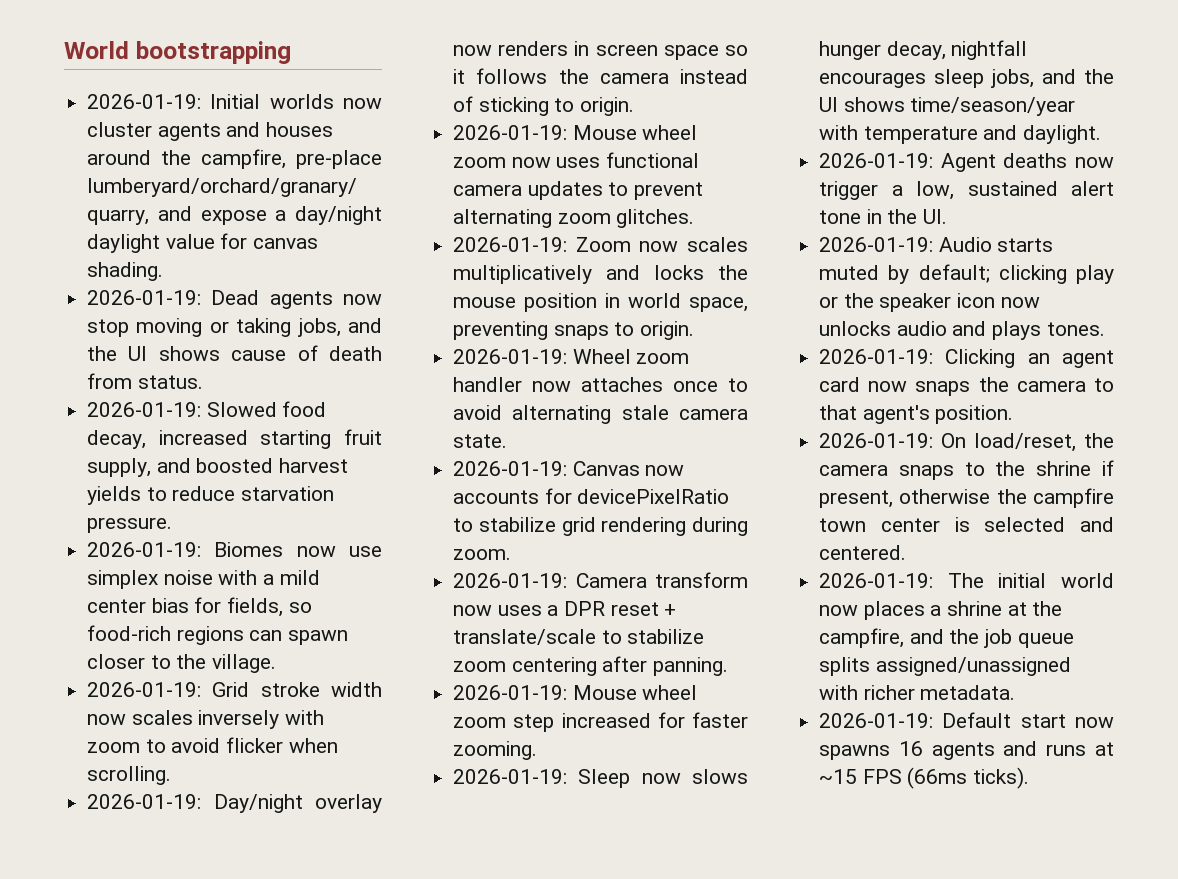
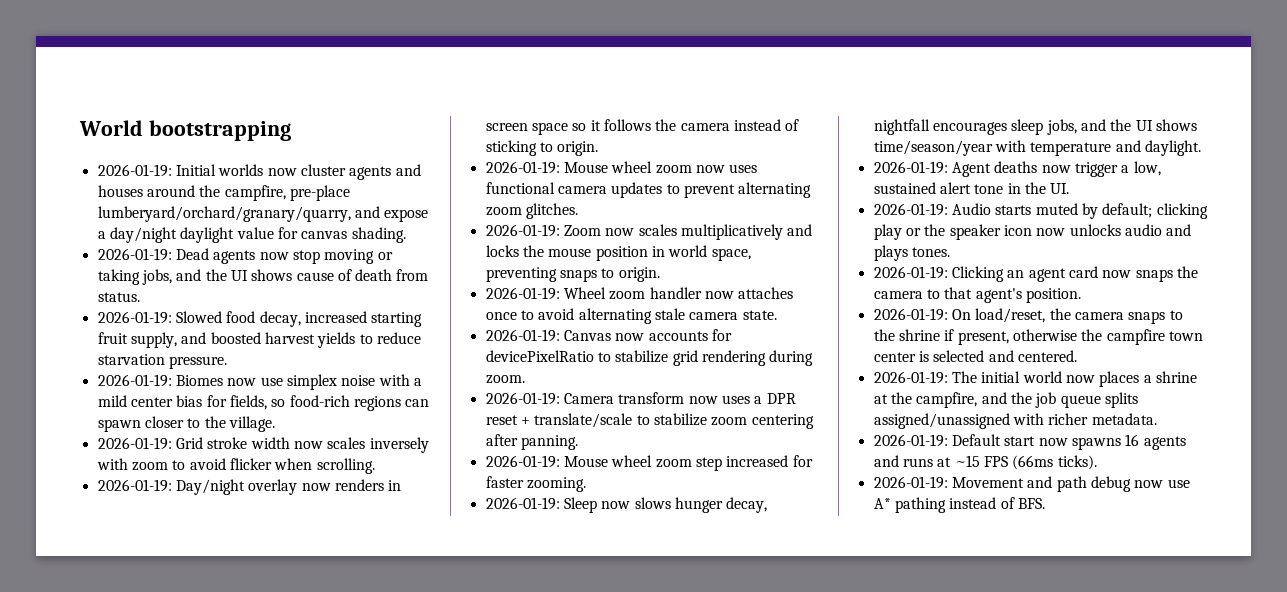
(1030, 778) none -> [873,476,1190,492] [873,497,1045,513] // 2026-01-19: Movement and path debug now use A* pathing instead of BFS.

